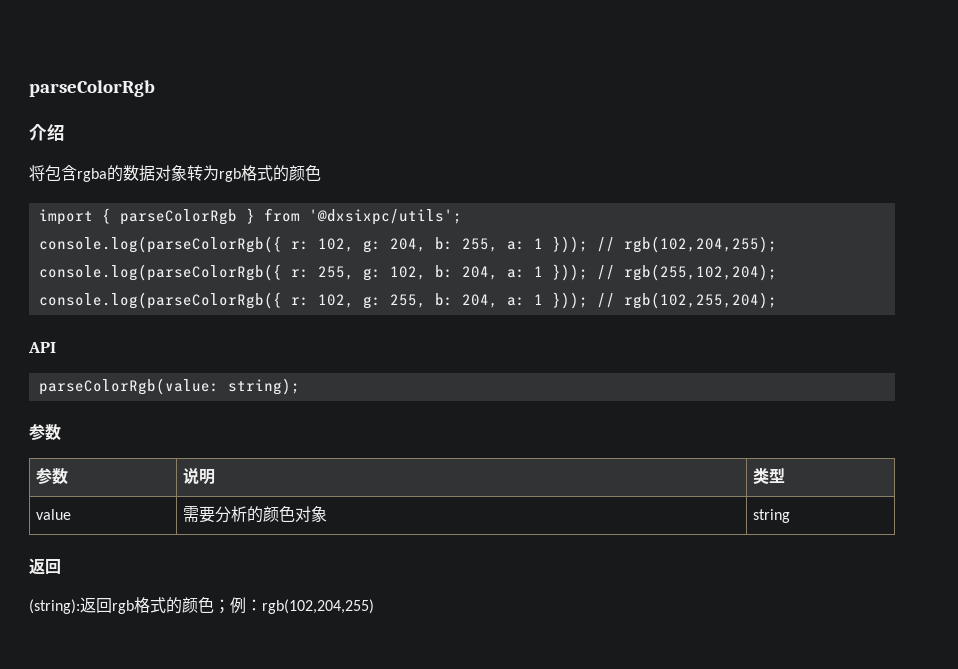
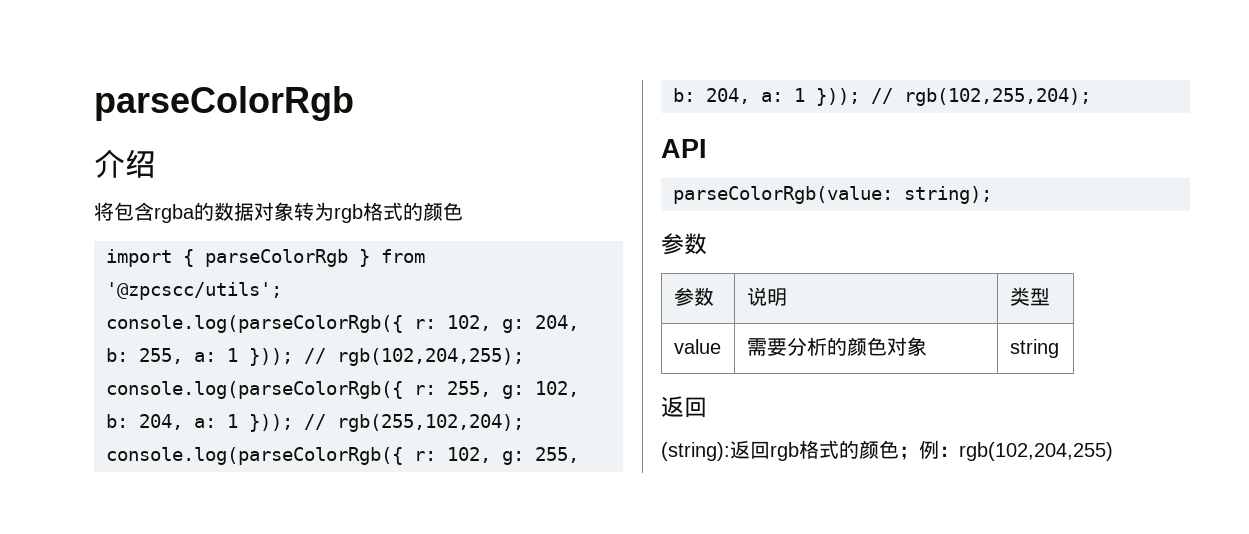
[308,209,462,225] '@dxsixpc/utils'; -> [106,282,282,300] '@zpcscc/utils';

